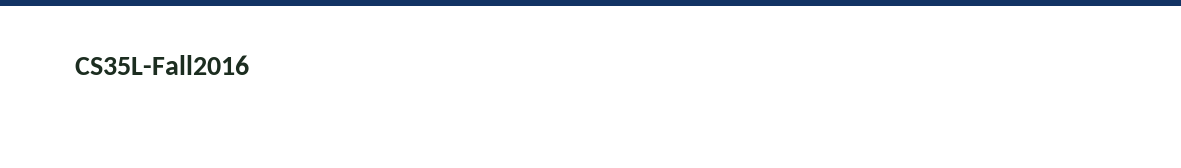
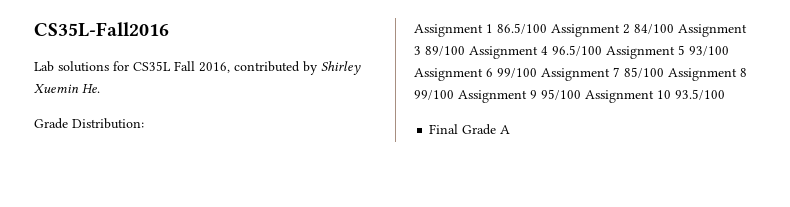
(249, 65) none -> [34,61,361,75] [34,84,100,93] [34,118,144,129] [414,23,747,37] [414,45,729,59] [414,67,747,81] [414,89,725,103] [429,124,511,135] // Lab solutions for CS35L Fall 2016, contributed by Shirley Xuemin He. // Grade Distribution: // Assignment 1 86.5/100 Assignment 2 84/100 Assignment 3 89/100 Assignment 4 96.5/100 Assignment 5 93/100 Assignment 6 99/100 Assignment 7 85/100 Assignment 8 99/100 Assignment 9 95/100 Assignment 10 93.5/100 // Final Grade A

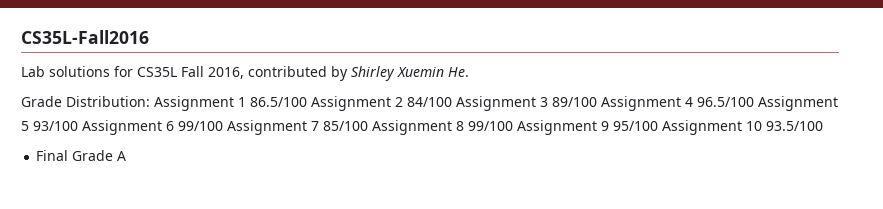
(144, 123) // -> (150, 101) none

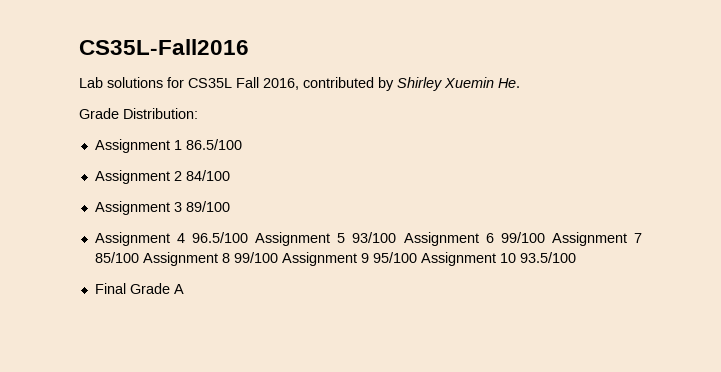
(150, 101) none -> (198, 113) //
(307, 102) none -> (242, 144) //
(452, 102) none -> (230, 175) //
(597, 102) none -> (230, 206) //

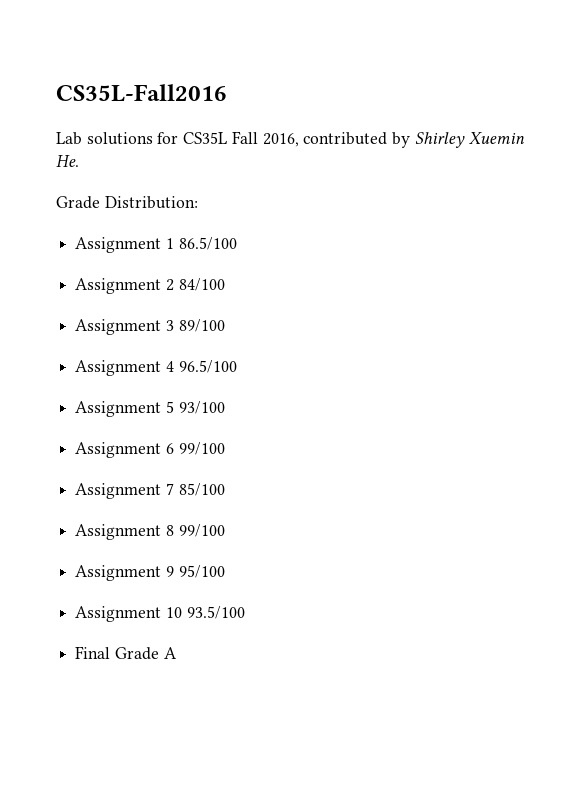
(249, 237) none -> (237, 366) //
(397, 237) none -> (225, 407) //
(545, 237) none -> (225, 448) //
(139, 257) none -> (225, 489) //
(278, 257) none -> (225, 530) //
(417, 257) none -> (225, 571) //

